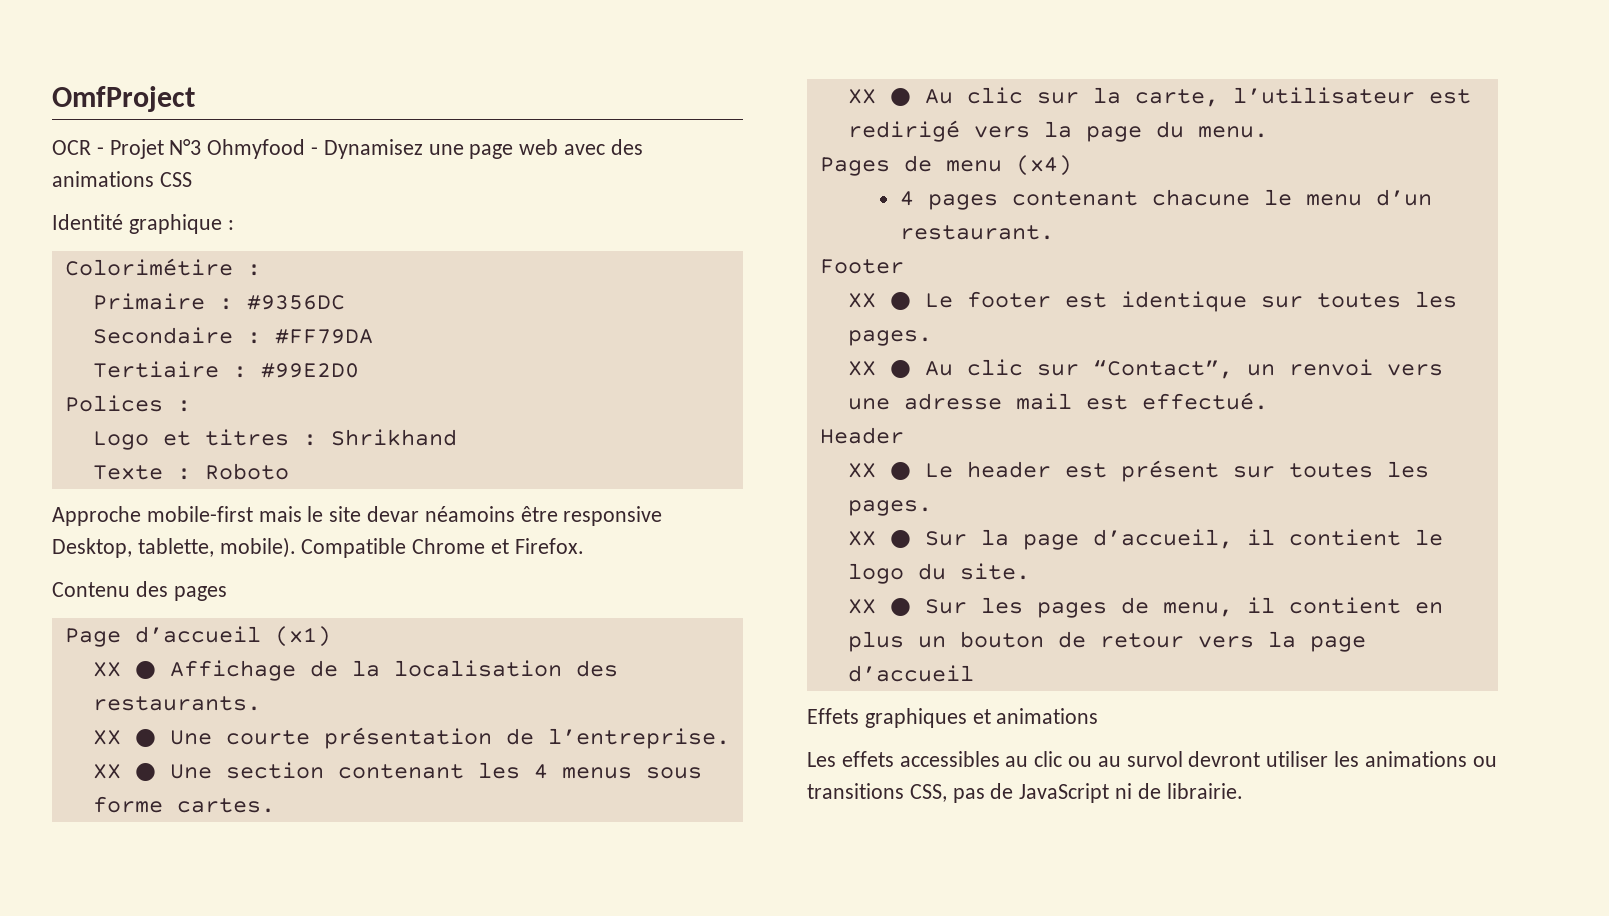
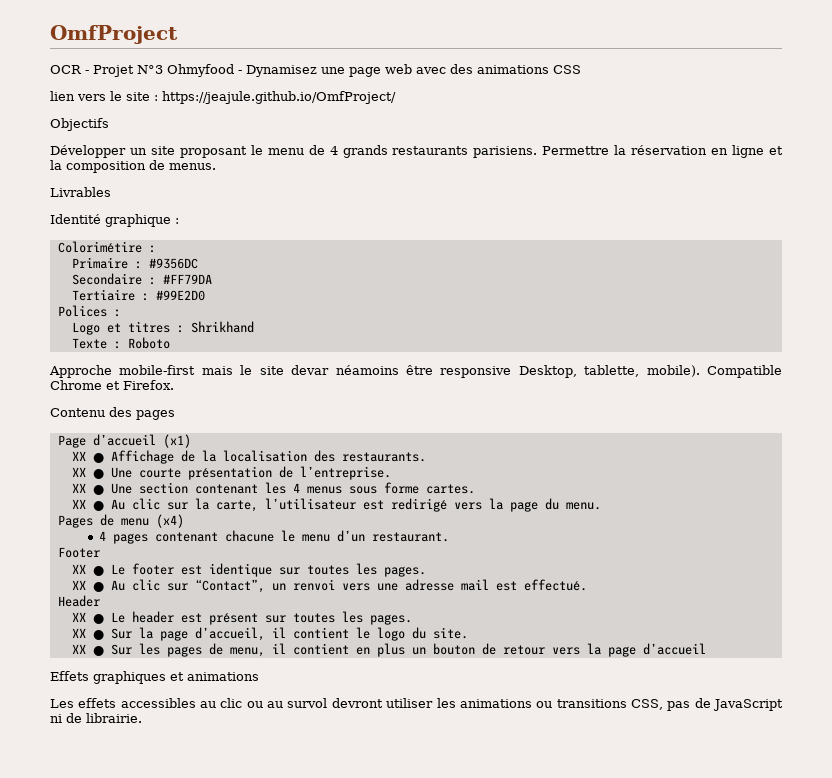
(192, 179) none -> [50,91,396,104] [50,118,109,131] [50,145,783,158] [50,160,216,173] [50,187,111,197] // lien vers le site : https://jeajule.github.io/OmfProject/ // Objectifs // Développer un site proposant le menu de 4 grands restaurants parisiens. Permettre la réservation en ligne et la composition de menus. // Livrables

